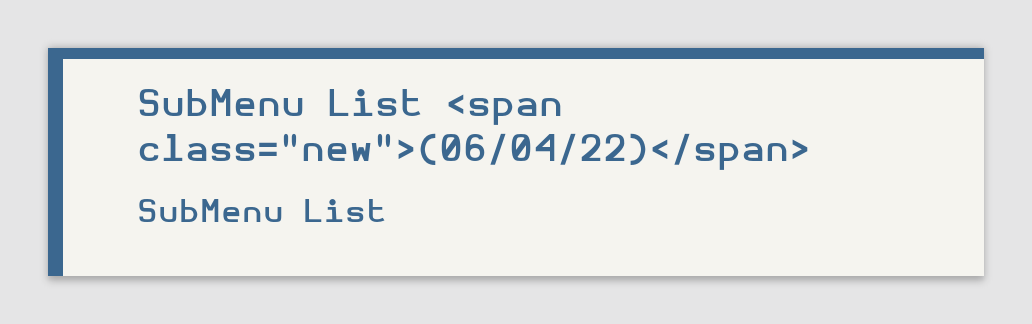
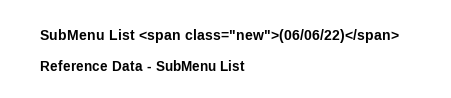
[137,133,811,170] class="new">(06/04/22)</span> // -> [185,29,399,43] [40,60,152,71] class="new">(06/06/22)</span> // Reference Data -

